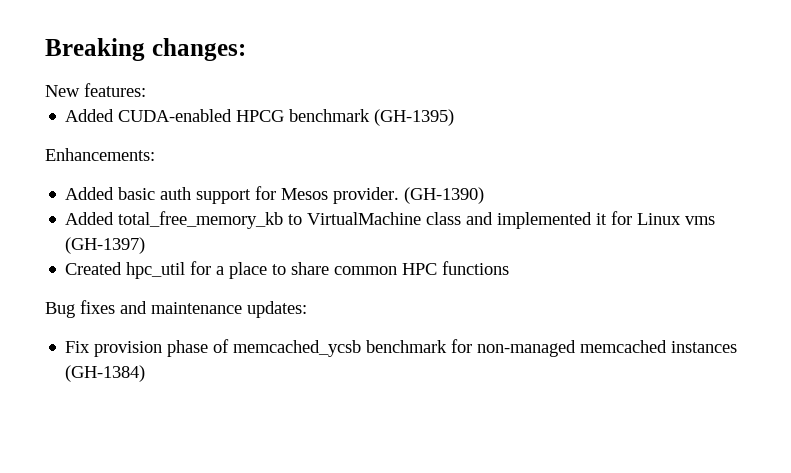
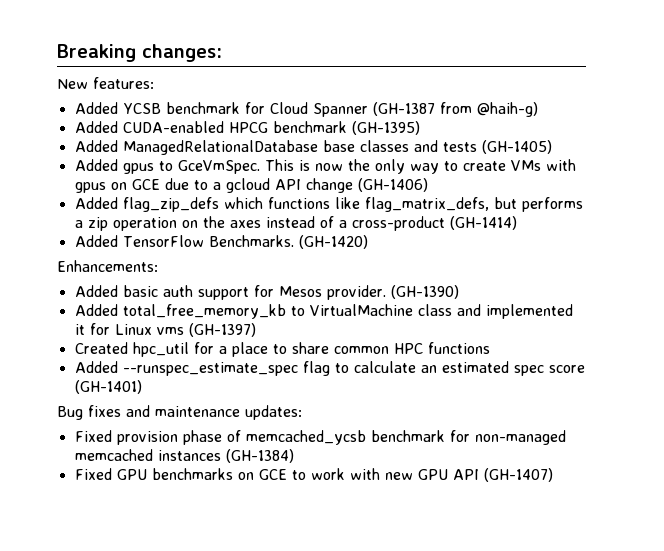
(146, 90) none -> [74,102,538,117] // Added YCSB benchmark for Cloud Spanner (GH-1387 from @haih-g)
(455, 117) none -> [74,140,552,155] [74,159,576,174] [74,178,428,193] [74,197,583,212] [74,216,517,231] [74,235,368,249] // Added ManagedRelationalDatabase base classes and tests (GH-1405) // Added gpus to GceVmSpec. This is now the only way to create VMs with gpus on GCE due to a gcloud API change (GH-1406) // Added flag_zip_defs which functions like flag_matrix_defs, but performs a zip operation on the axes instead of a cross-product (GH-1414) // Added TensorFlow Benchmarks. (GH-1420)
(510, 268) none -> [74,361,585,376] [74,380,142,394] // Added --runspec_estimate_spec flag to calculate an estimated spec score (GH-1401)
[65,341,91,353] Fix -> [74,430,112,442] Fixed
(146, 373) none -> [74,468,553,482] // Fixed GPU benchmarks on GCE to work with new GPU API (GH-1407)

